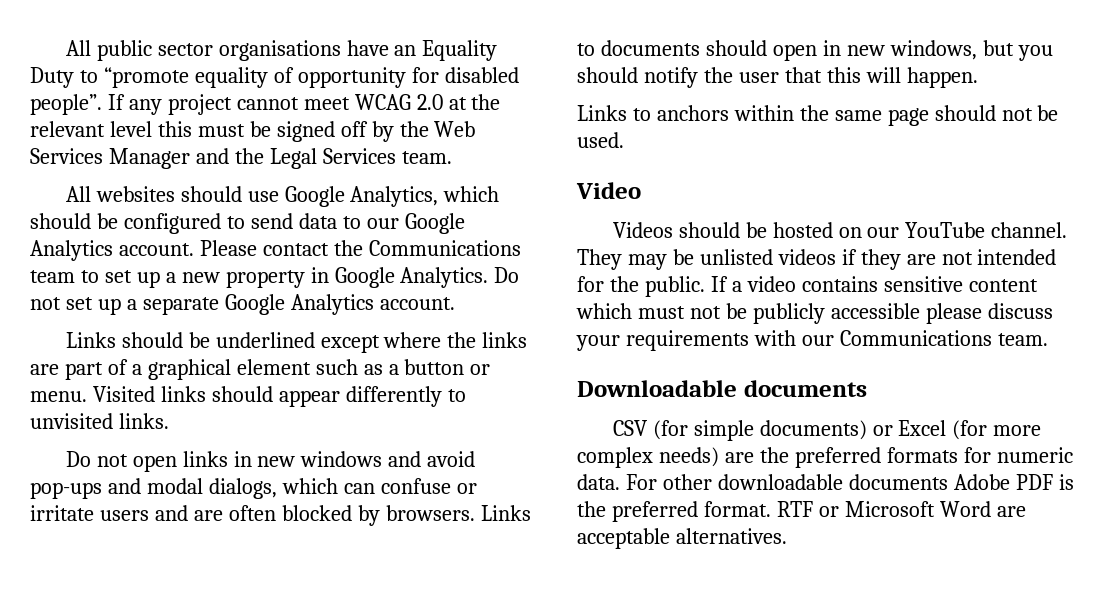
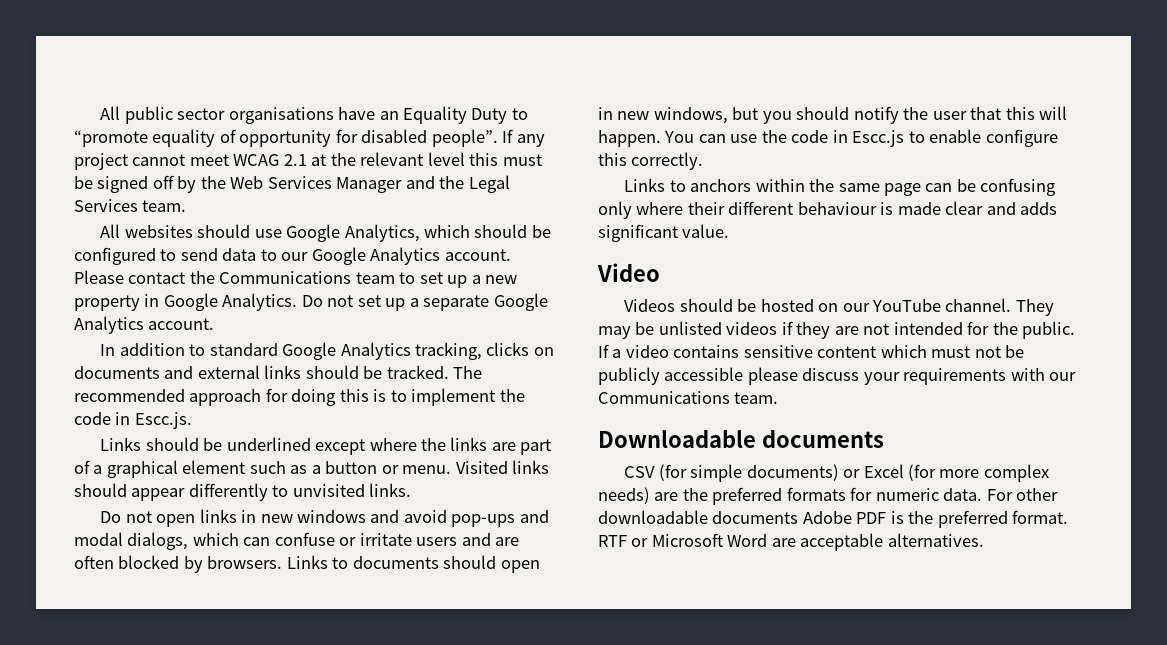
[416,94,443,110] 2.0 -> [283,154,307,166] 2.1
(455, 303) none -> [100,342,554,360] [74,365,483,379] [74,388,525,406] [74,412,192,429] // In addition to standard Google Analytics tracking, clicks on documents and external links should be tracked. The recommended approach for doing this is to implement the code in Escc.js.
(978, 77) none -> [664,129,1058,147] [598,152,704,170] You can use the code in Escc.js to enable configure this correctly.
[934,105,1059,121] [577,132,624,148] should not be used. -> [925,178,1057,196] [598,201,1058,219] [598,224,730,242] can be confusing only where their different behaviour is made clear and adds significant value.

